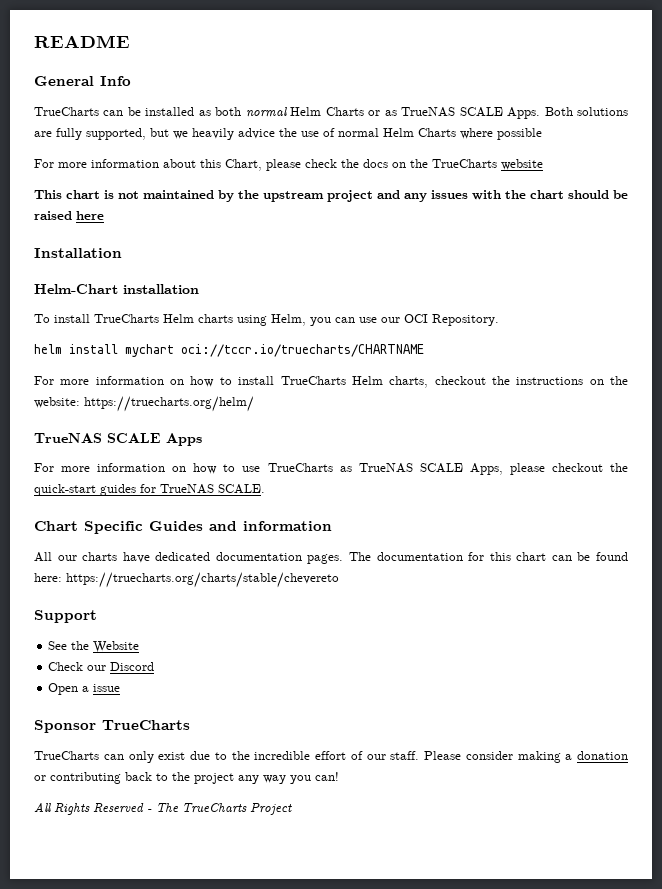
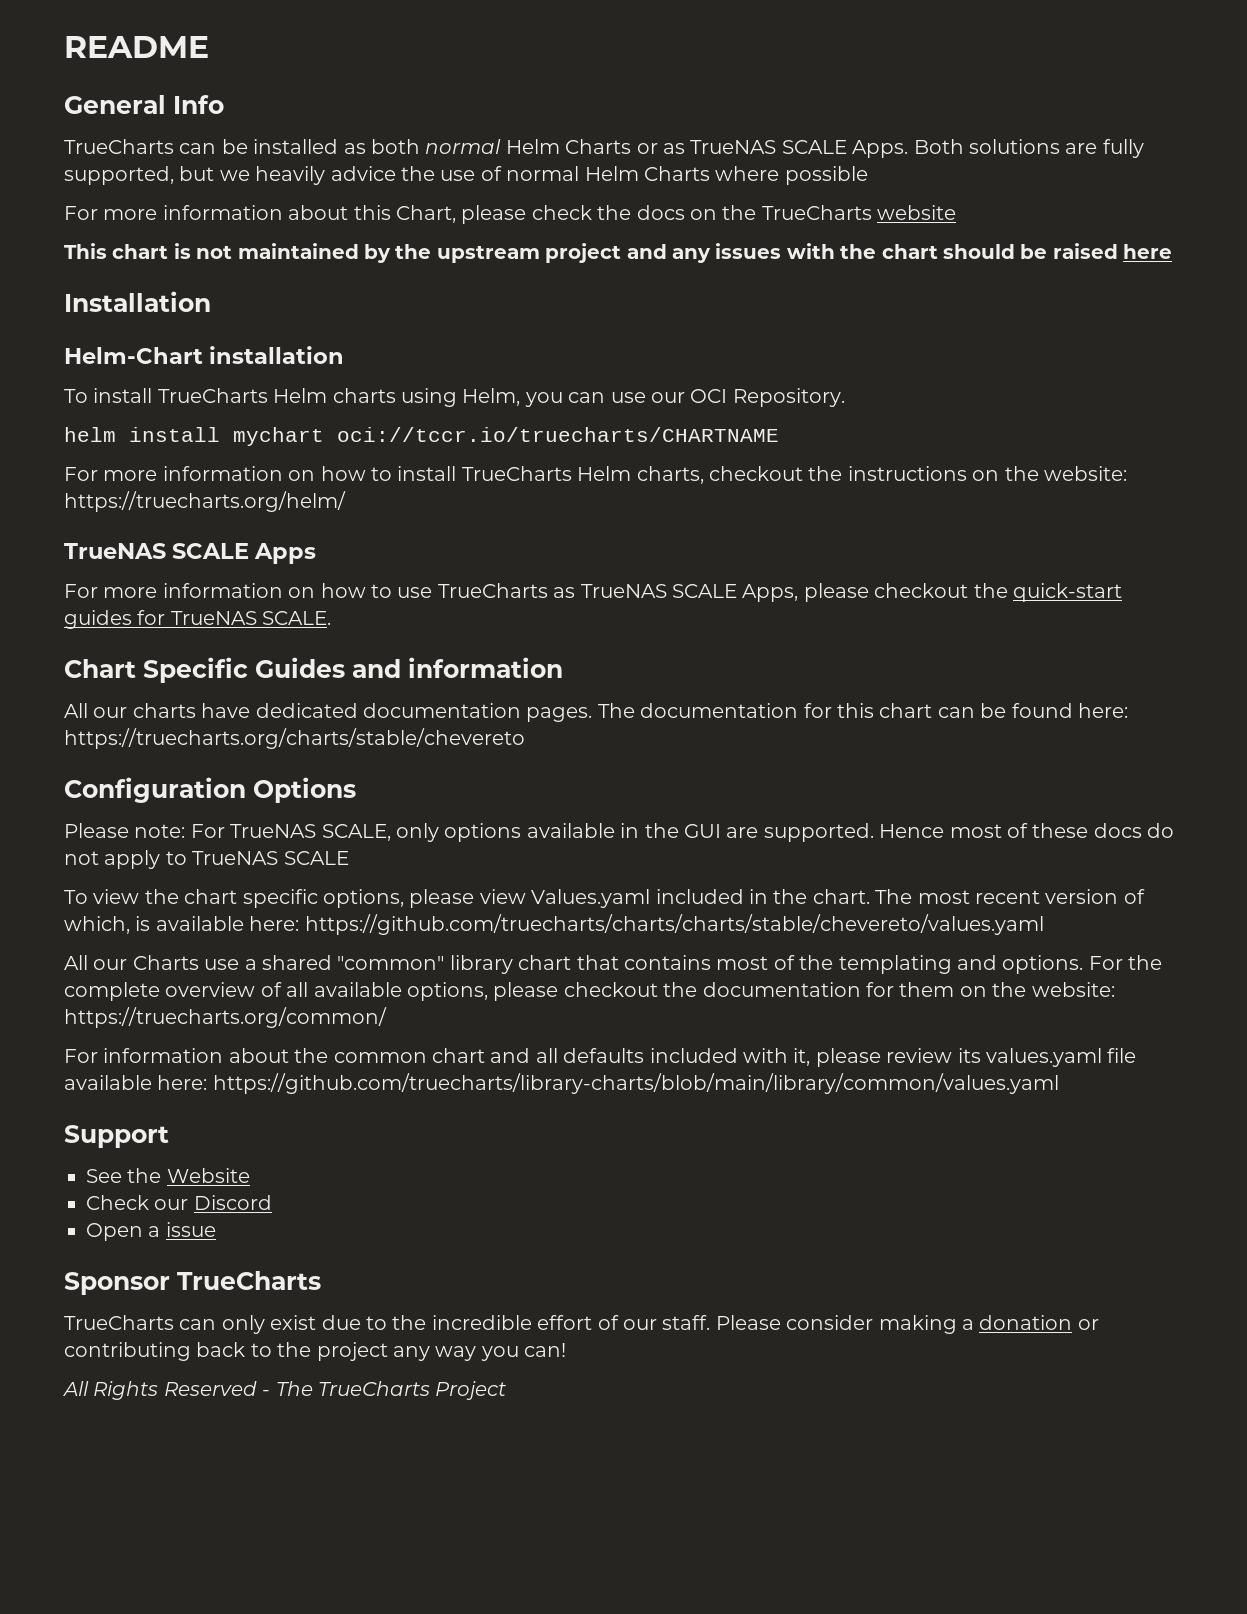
(339, 580) none -> [64,777,356,803] [64,823,1175,842] [64,850,349,869] [64,889,1145,908] [64,914,1044,935] [64,955,1163,974] [64,982,1115,1001] [64,1007,387,1028] [64,1048,1137,1067] [64,1073,1059,1094] // Configuration Options // Please note: For TrueNAS SCALE, only options available in the GUI are supported. Hence most of these docs do not apply to TrueNAS SCALE // To view the chart specific options, please view Values.yaml included in the chart. The most recent version of which, is available here: https://github.com/truecharts/charts/charts/stable/chevereto/values.yaml // All our Charts use a shared "common" library chart that contains most of the templating and options. For the complete overview of all available options, please checkout the documentation for them on the website: https://truecharts.org/common/ // For information about the common chart and all defaults included with it, please review its values.yaml file available here: https://github.com/truecharts/library-charts/blob/main/library/common/values.yaml

